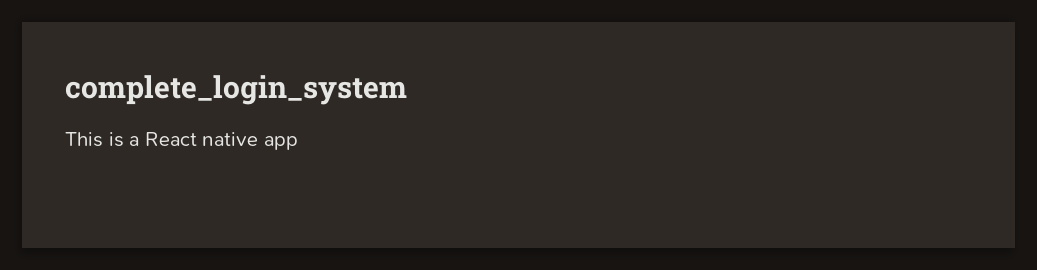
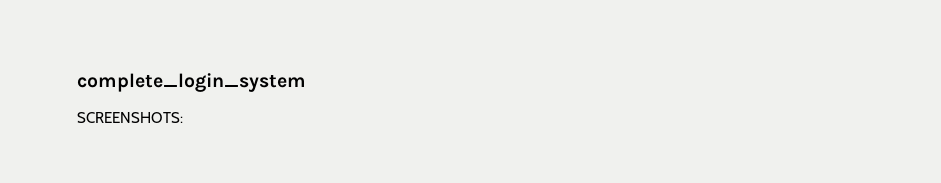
[65,132,298,150] This is a React native app -> [77,112,183,123] SCREENSHOTS:

